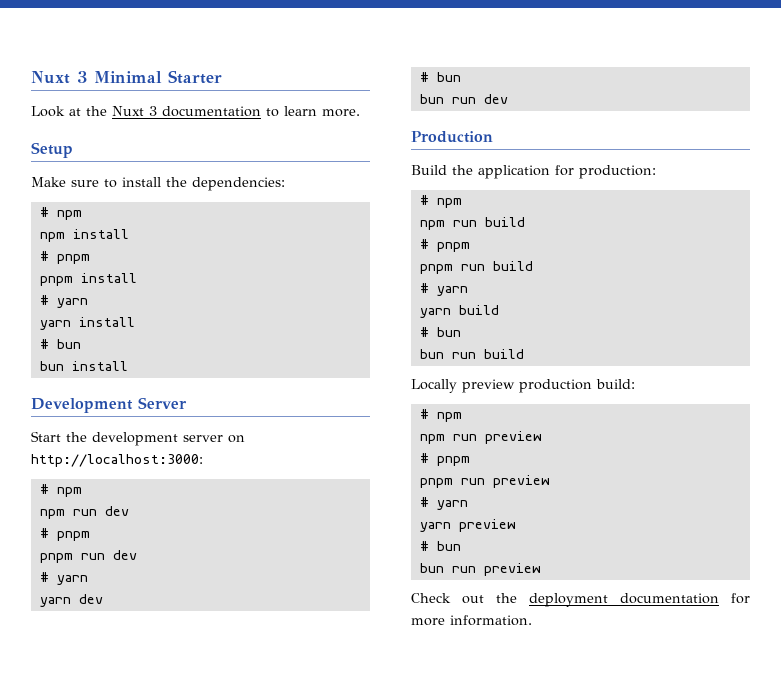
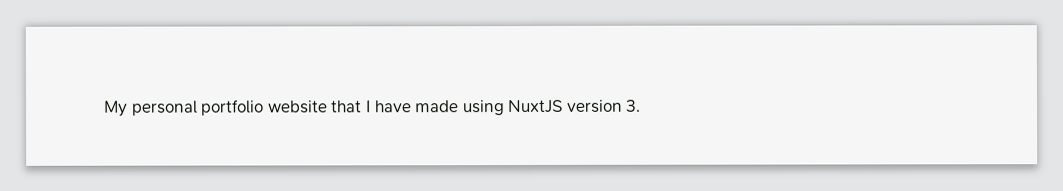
[31,70,222,84] [31,106,360,117] [31,142,73,158] [31,177,285,191] [39,207,82,220] [39,229,129,242] [39,251,90,264] [39,273,137,286] [39,295,88,308] [39,317,135,330] [39,339,81,349] [39,361,128,371] [31,397,187,413] [31,431,245,446] [31,454,203,467] [39,484,82,497] [39,506,129,519] [39,528,90,541] [39,550,137,563] [39,572,88,585] [39,594,103,607] [419,72,461,82] [419,94,508,104] [411,131,493,143] [411,165,656,179] [419,195,462,208] [419,217,525,230] [419,239,470,252] [419,261,533,274] [419,283,468,296] [419,305,499,318] [419,327,461,337] [419,349,524,359] [411,379,635,393] [419,409,462,422] [419,431,542,444] [419,453,470,466] [419,475,550,488] [419,497,468,510] [419,519,516,532] [419,541,461,551] [419,563,541,576] [411,593,750,607] [411,615,532,626] Nuxt 3 Minimal Starter // Look at the Nuxt 3 documentation to learn more. // Setup // Make sure to install the dependencies: // # npm // npm install // # pnpm // pnpm install // # yarn // yarn install // # bun // bun install // Development Server // Start the development server on http://localhost:3000: // # npm // npm run dev // # pnpm // pnpm run dev // # yarn // yarn dev // # bun // bun run dev // Production // Build the application for production: // # npm // npm run build // # pnpm // pnpm run build // # yarn // yarn build // # bun // bun run build // Locally preview production build: // # npm // npm run preview // # pnpm // pnpm run preview // # yarn // yarn preview // # bun // bun run preview // Check out the deployment documentation for more information. -> [104,99,642,117] My personal portfolio website that I have made using NuxtJS version 3.

